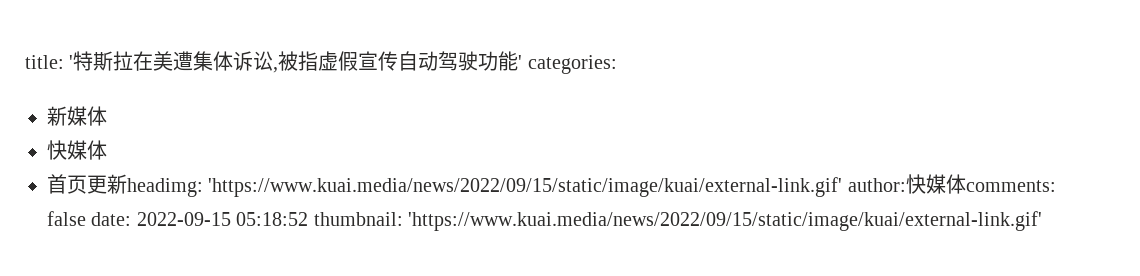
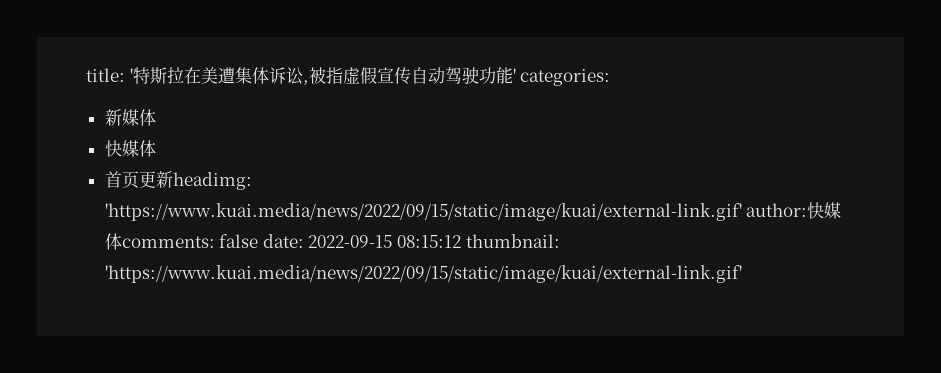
[236,212,309,226] 05:18:52 -> [397,235,462,248] 08:15:12

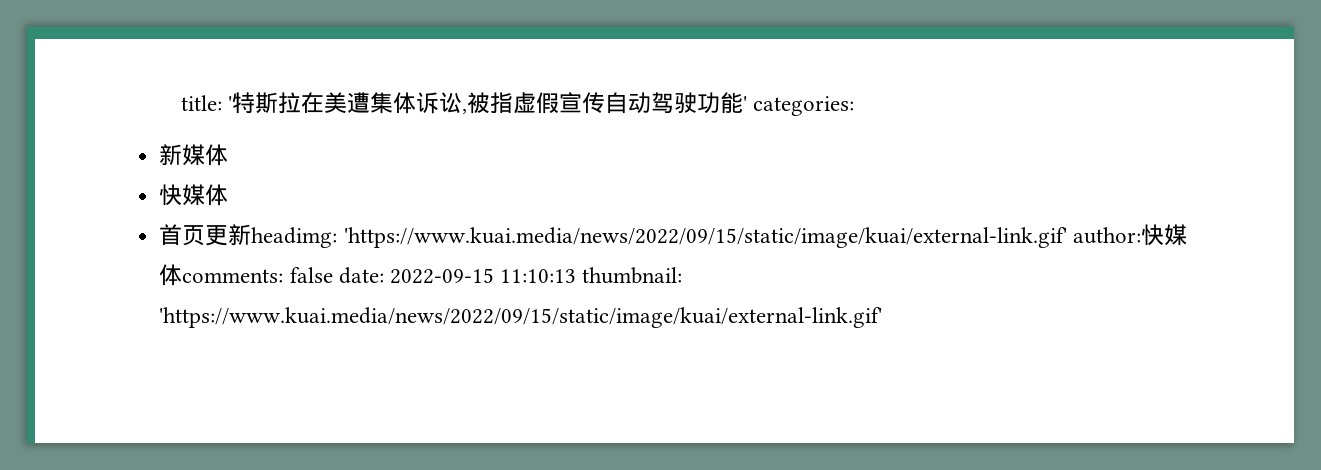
[397,235,462,248] 08:15:12 -> [500,269,577,283] 11:10:13

